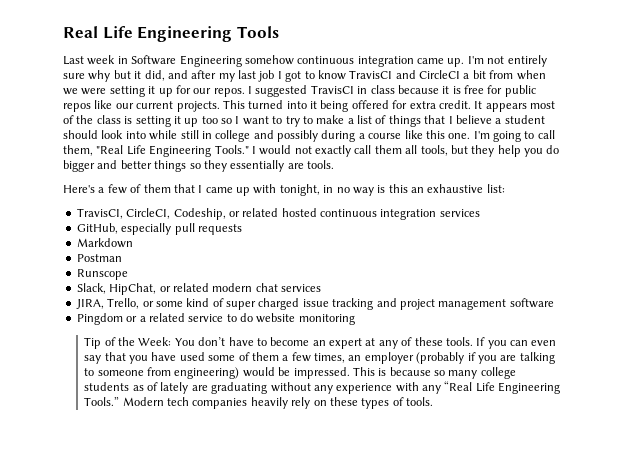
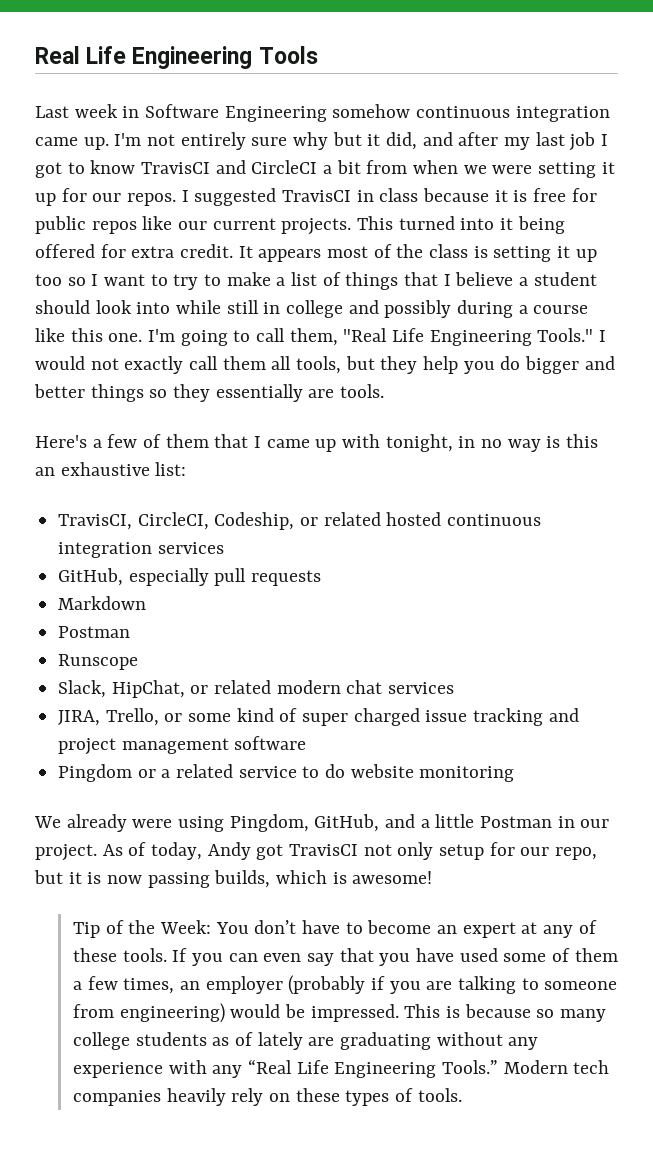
(355, 319) none -> [34,814,610,832] [35,842,598,861] [34,870,433,888] // We already were using Pingdom, GitHub, and a little Postman in our project. As of today, Andy got TravisCI not only setup for our repo, but it is now passing builds, which is awesome!

